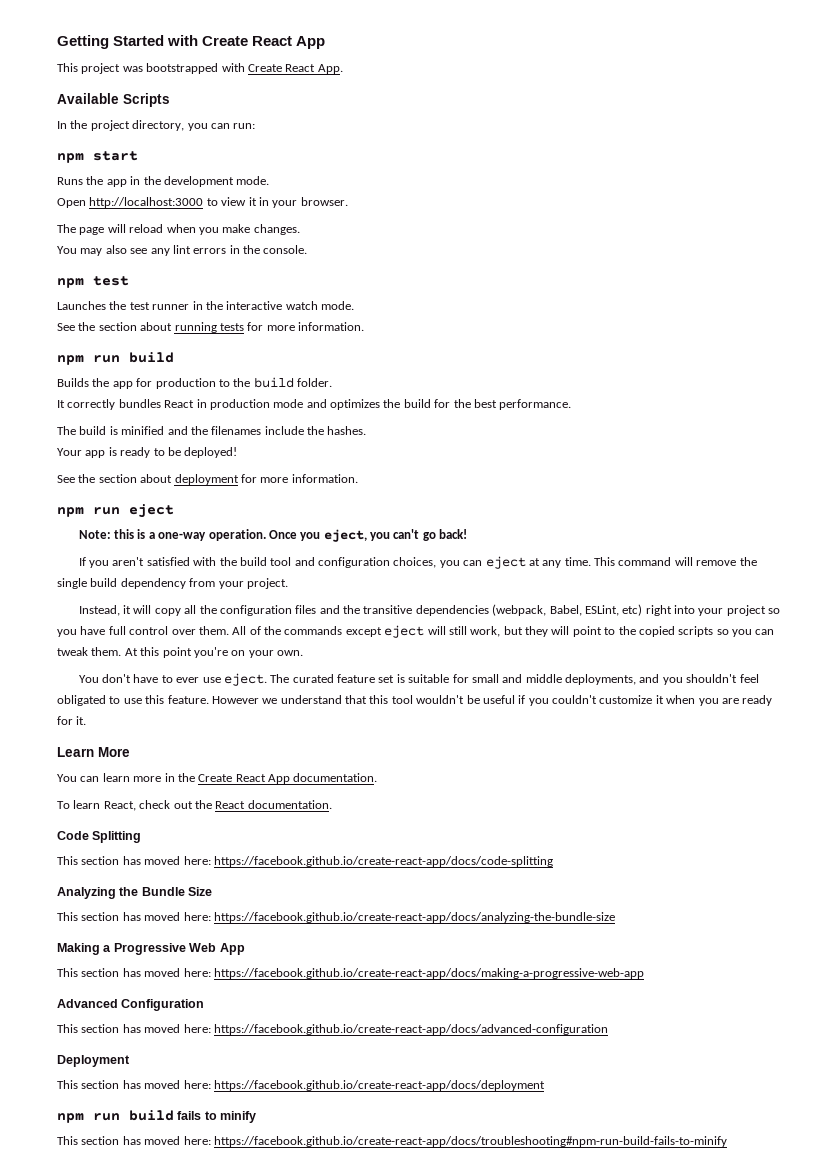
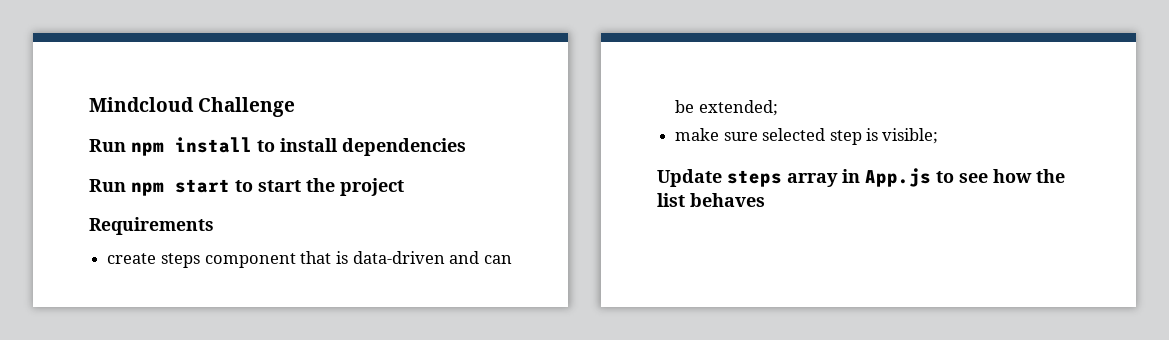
[57,35,326,49] [57,63,343,74] [57,93,170,107] [57,120,256,131] [57,151,138,163] [57,176,270,187] [57,197,348,208] [57,224,300,235] [57,245,308,256] [57,276,129,288] [57,301,354,310] [57,322,364,333] [57,352,174,365] [57,377,332,389] [57,399,572,410] [57,426,367,435] [57,447,238,458] [57,474,358,485] [57,504,174,518] [78,529,468,542] [78,556,757,569] [57,578,288,589] [78,604,781,616] [57,625,775,638] [57,647,303,658] [78,673,759,686] [57,695,773,706] [57,716,87,725] [57,747,130,757] [57,773,378,784] [57,800,332,811] [57,831,142,843] [57,856,553,867] [57,887,213,899] [57,912,615,923] [57,943,245,955] [57,968,644,979] [57,999,205,1011] [57,1024,608,1035] [57,1055,130,1067] [57,1080,545,1091] [57,1110,257,1123] [57,1136,727,1147] Getting Started with Create React App // This project was bootstrapped with Create React App. // Available Scripts // In the project directory, you can run: // npm start // Runs the app in the development mode. // Open http://localhost:3000 to view it in your browser. // The page will reload when you make changes. // You may also see any lint errors in the console. // npm test // Launches the test runner in the interactive watch mode. // See the section about running tests for more information. // npm run build // Builds the app for production to the build folder. // It correctly bundles React in production mode and optimizes the build for the best performance. // The build is minified and the filenames include the hashes. // Your app is ready to be deployed! // See the section about deployment for more information. // npm run eject // Note: this is a one-way operation. Once you eject, you can't go back! // If you aren't satisfied with the build tool and configuration choices, you can eject at any time. This command will remove the single build dependency from your project. // Instead, it will copy all the configuration files and the transitive dependencies (webpack, Babel, ESLint, etc) right into your project so you have full control over them. All of the commands except eject will still work, but they will point to the copied scripts so you can tweak them. At this point you're on your own. // You don't have to ever use eject. The curated feature set is suitable for small and middle deployments, and you shouldn't feel obligated to use this feature. However we understand that this tool wouldn't be useful if you couldn't customize it when you are ready for it. // Learn More // You can learn more in the Create React App documentation. // To learn React, check out the React documentation. // Code Splitting // This section has moved here: https://facebook.github.io/create-react-app/docs/code-splitting // Analyzing the Bundle Size // This section has moved here: https://facebook.github.io/create-react-app/docs/analyzing-the-bundle-size // Making a Progressive Web App // This section has moved here: https://facebook.github.io/create-react-app/docs/making-a-progressive-web-app // Advanced Configuration // This section has moved here: https://facebook.github.io/create-react-app/docs/advanced-configuration // Deployment // This section has moved here: https://facebook.github.io/create-react-app/docs/deployment // npm run build fails to minify // This section has moved here: https://facebook.github.io/create-react-app/docs/troubleshooting#npm-run-build-fails-to-minify -> [89,97,296,117] [89,137,466,156] [89,178,404,196] [89,217,214,235] [107,251,512,268] [675,100,778,116] [675,128,939,145] [657,168,1065,187] [657,193,765,207] Mindcloud Challenge // Run npm install to install dependencies // Run npm start to start the project // Requirements // create steps component that is data-driven and can be extended; // make sure selected step is visible; // Update steps array in App.js to see how the list behaves

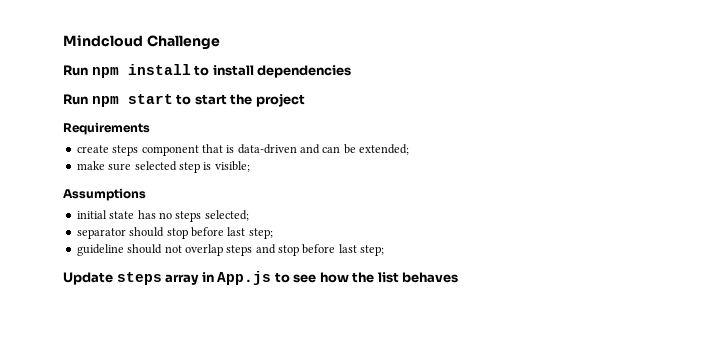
(939, 136) none -> [63,188,146,201] [76,210,249,222] [76,227,273,239] [76,244,385,256] // Assumptions // initial state has no steps selected; // separator should stop before last step; // guideline should not overlap steps and stop before last step;

